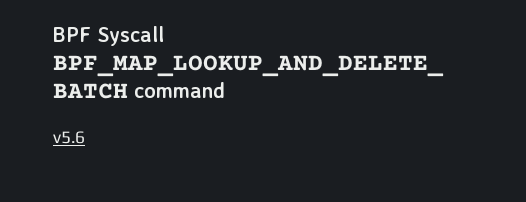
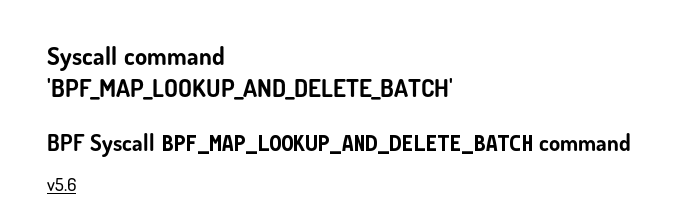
(53, 34) none -> [47,46,225,71] [47,78,453,100] Syscall command 'BPF_MAP_LOOKUP_AND_DELETE_BATCH' //

